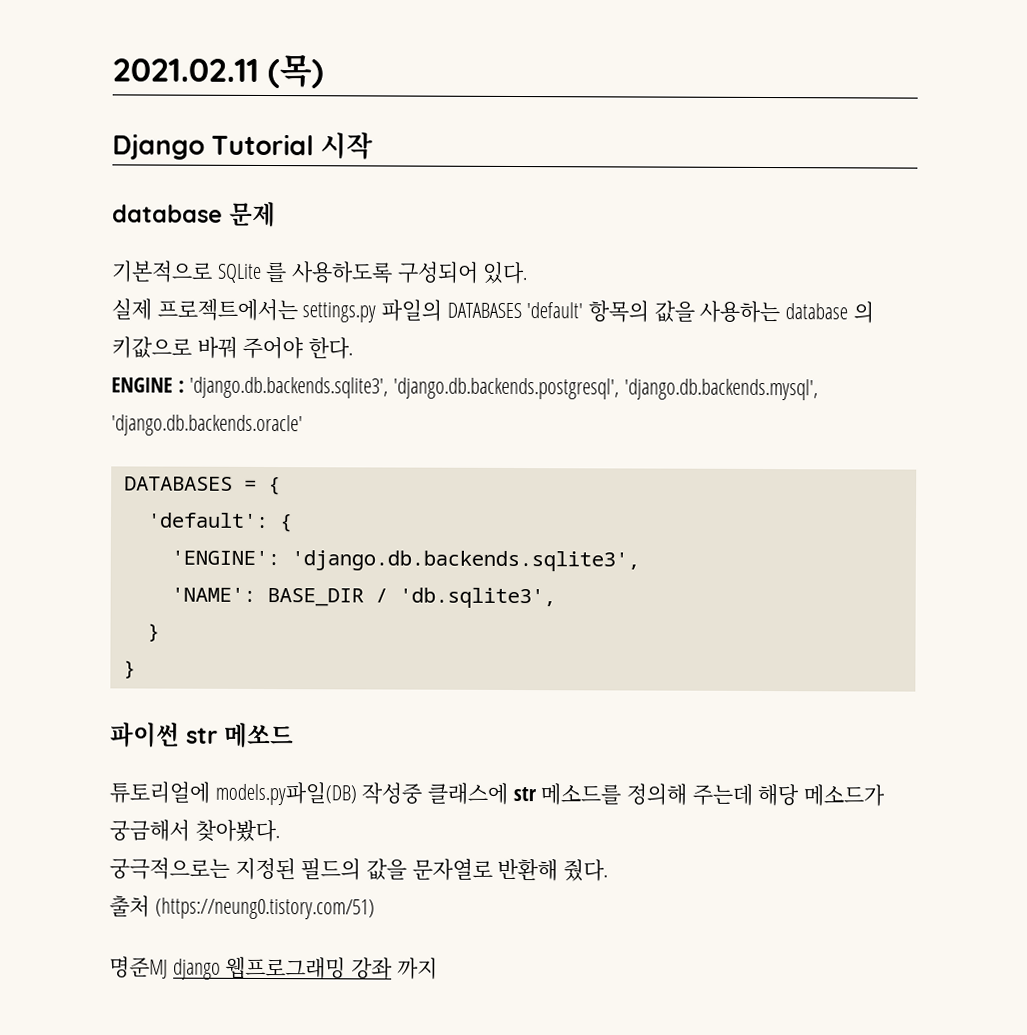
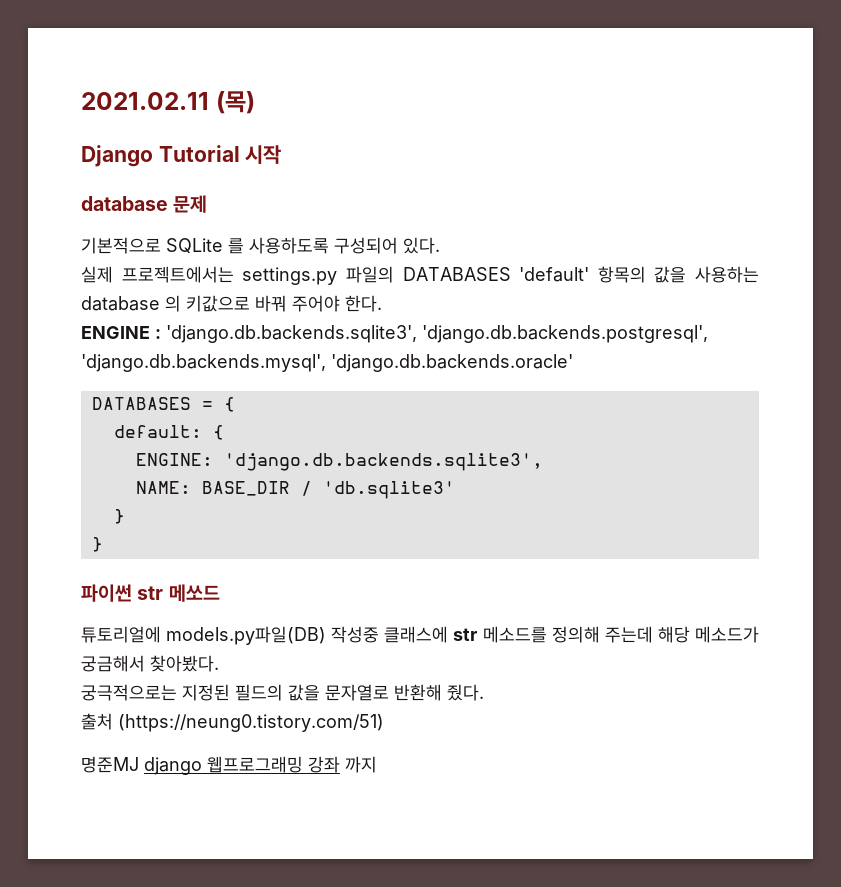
[146,512,293,533] [170,550,280,566] 'default': { // 'ENGINE': -> [113,425,224,440] [135,453,213,466] default: { // ENGINE:
[170,587,256,602] 'NAME': -> [135,481,191,494] NAME:
[398,587,556,609] 'db.sqlite3', -> [322,481,455,499] 'db.sqlite3'

